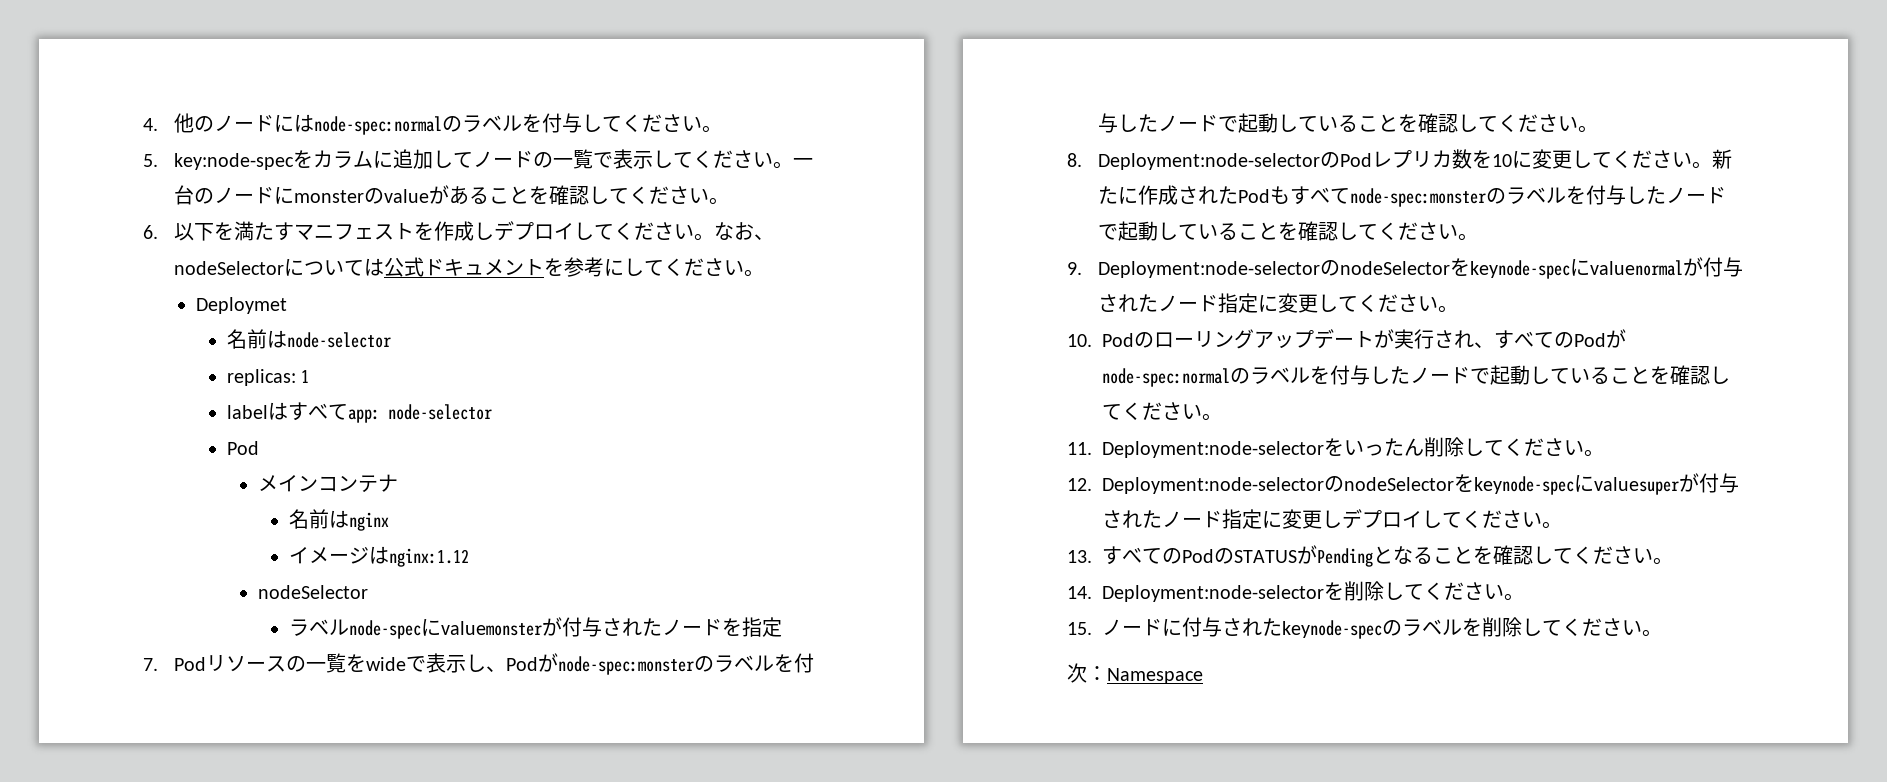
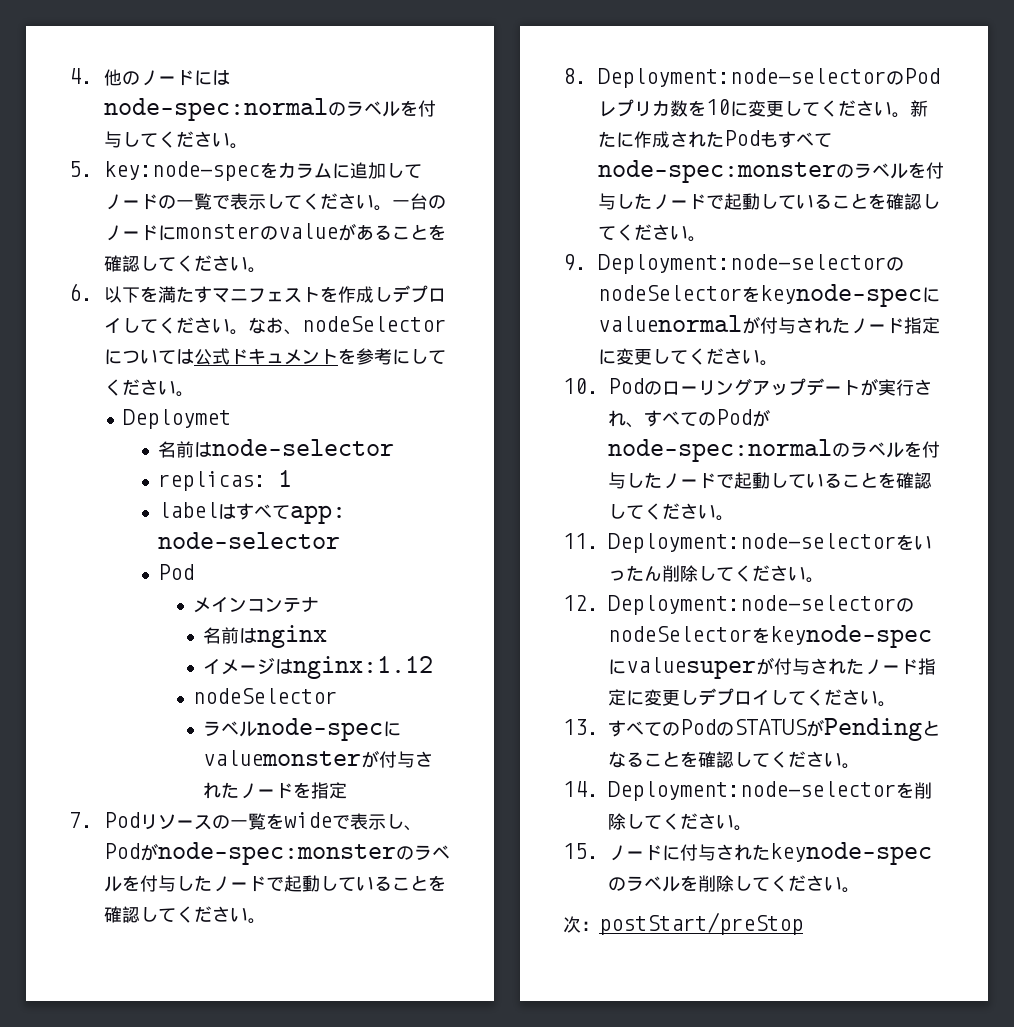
[1107,668,1203,684] Namespace -> [599,912,803,935] postStart/preStop

